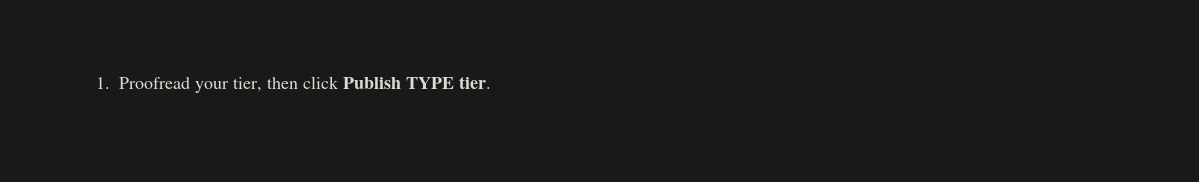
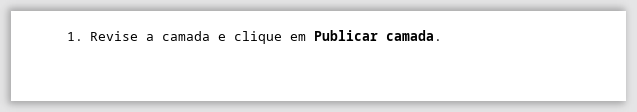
[119,76,491,93] Proofread your tier, then click Publish TYPE tier. -> [89,30,442,44] Revise a camada e clique em Publicar camada.

